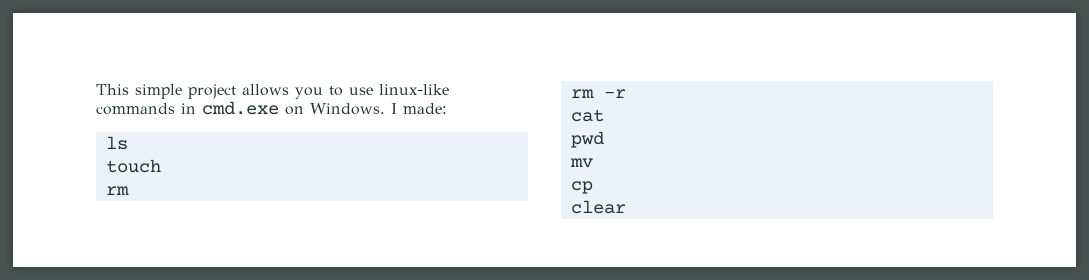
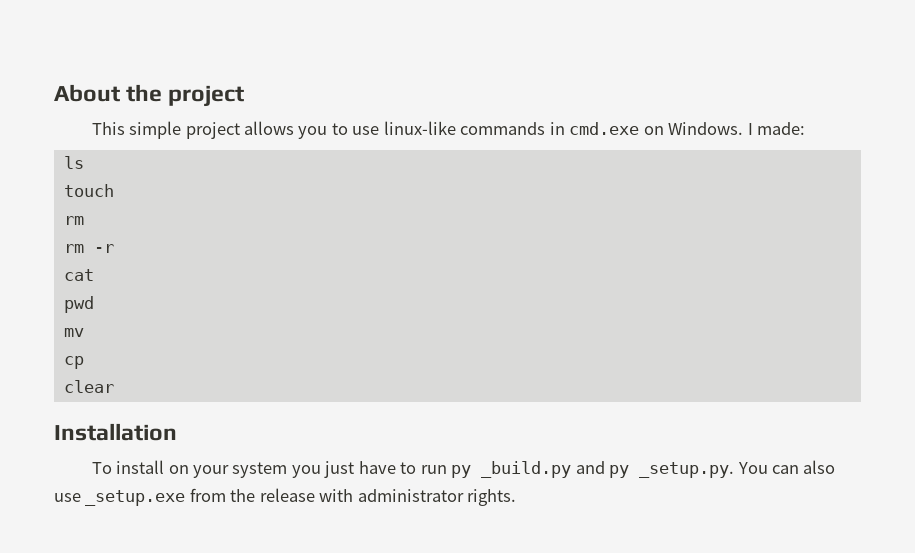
(96, 89) none -> [54,84,245,107] About the project //
(626, 207) none -> [54,423,177,441] [91,460,836,478] [54,488,517,506] // Installation // To install on your system you just have to run py _build.py and py _setup.py. You can also use _setup.exe from the release with administrator rights.

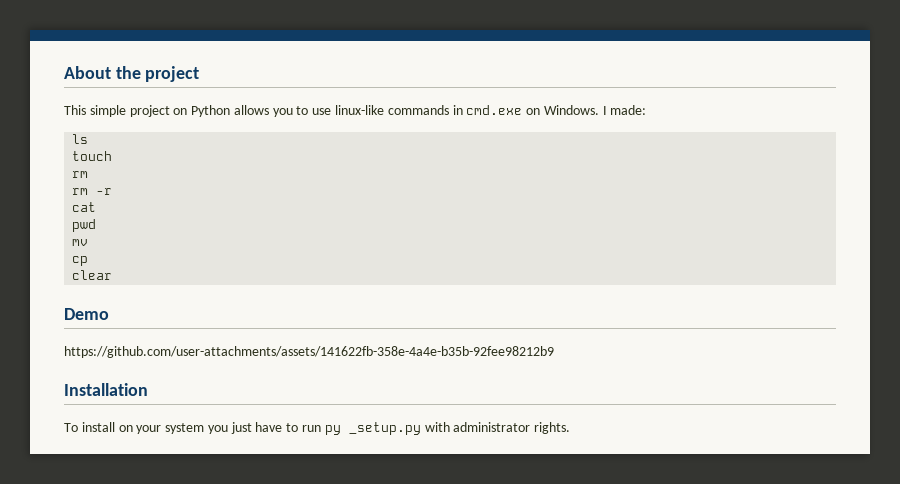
(240, 130) none -> [173,105,231,117] on Python
(114, 386) none -> [64,308,109,320] [64,346,554,358] // Demo // https://github.com/user-attachments/assets/141622fb-358e-4a4e-b35b-92fee98212b9
[481,460,836,478] [54,488,315,506] _build.py and py _setup.py. You can also use _setup.exe from the release -> [348,422,421,435] _setup.py

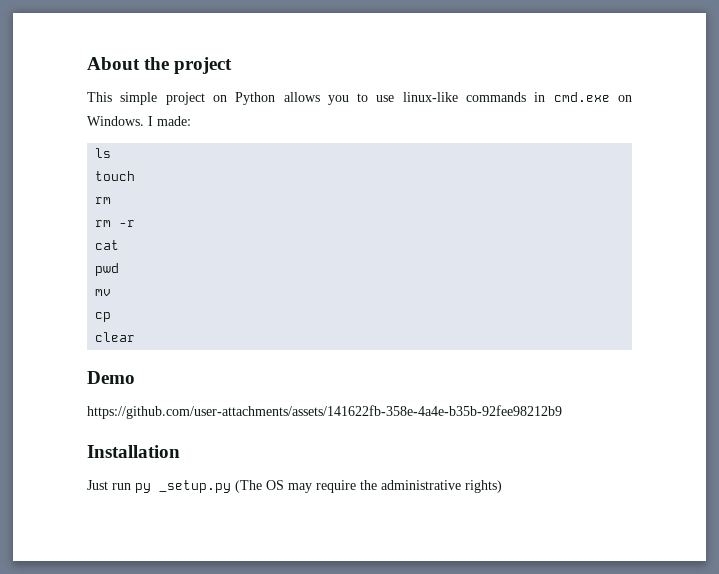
[64,422,571,435] To install on your system you just have to run py _setup.py with administrator rights. -> [87,480,502,493] Just run py _setup.py (The OS may require the administrative rights)

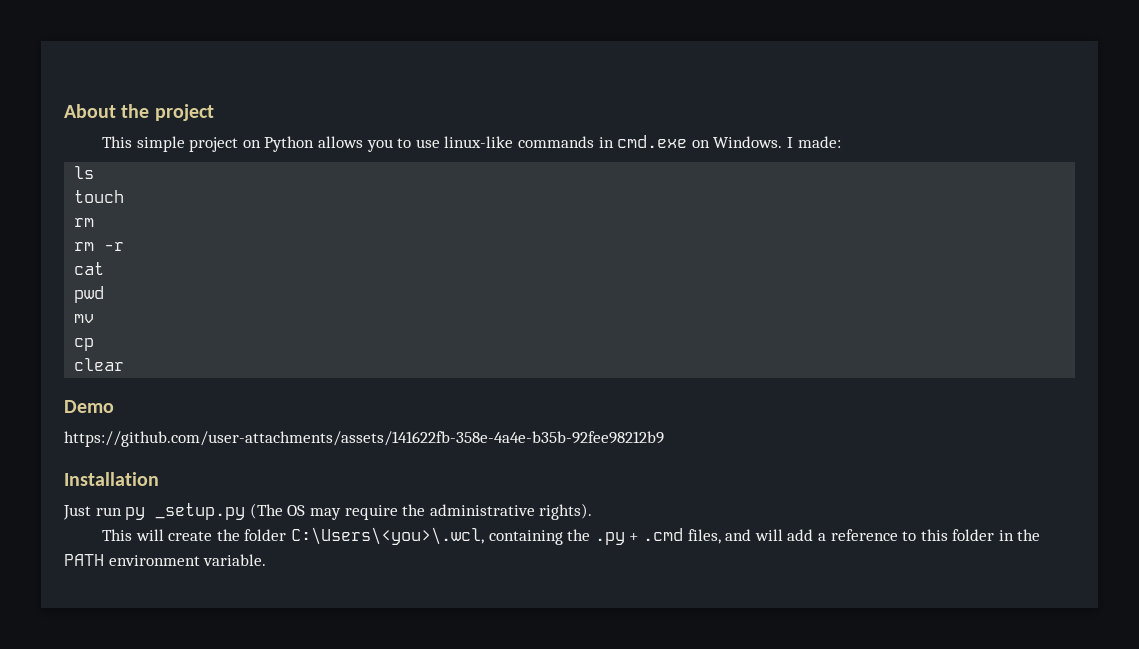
[465,480,502,493] rights) -> [539,503,593,520] [102,527,1041,545] [64,554,267,566] rights). // This will create the folder C:\Users\<you>\.wcl, containing the .py + .cmd files, and will add a reference to this folder in the PATH environment variable.

